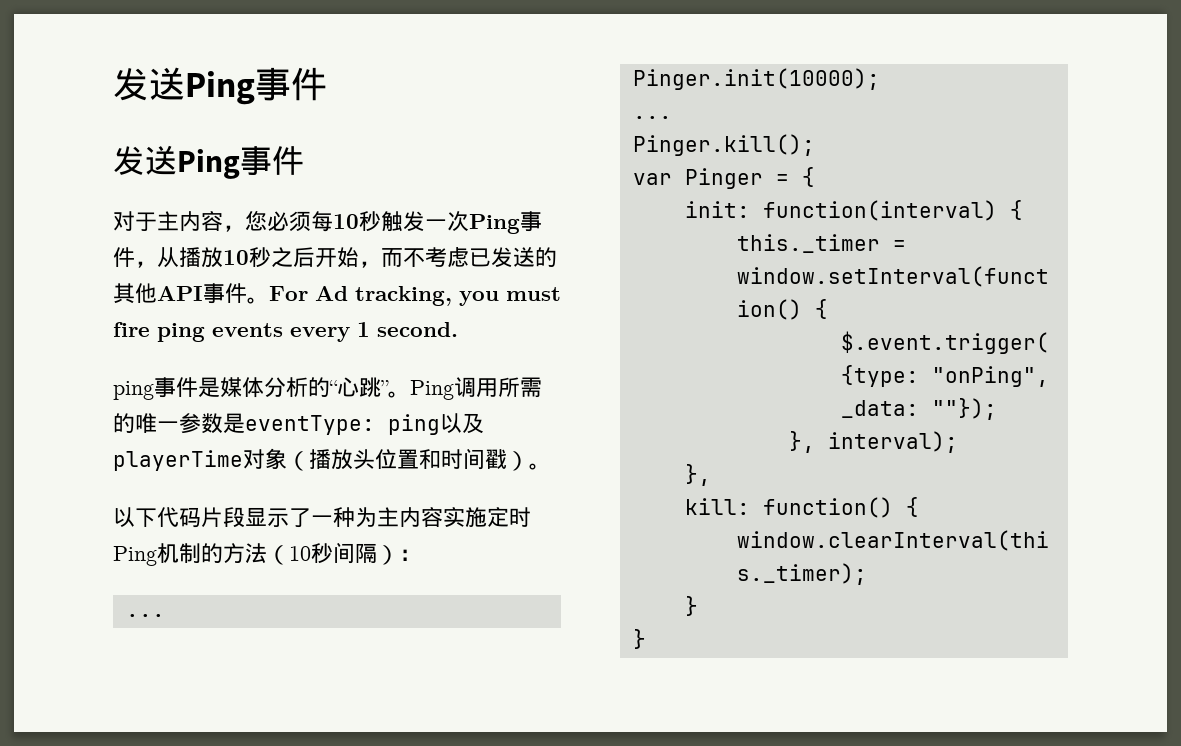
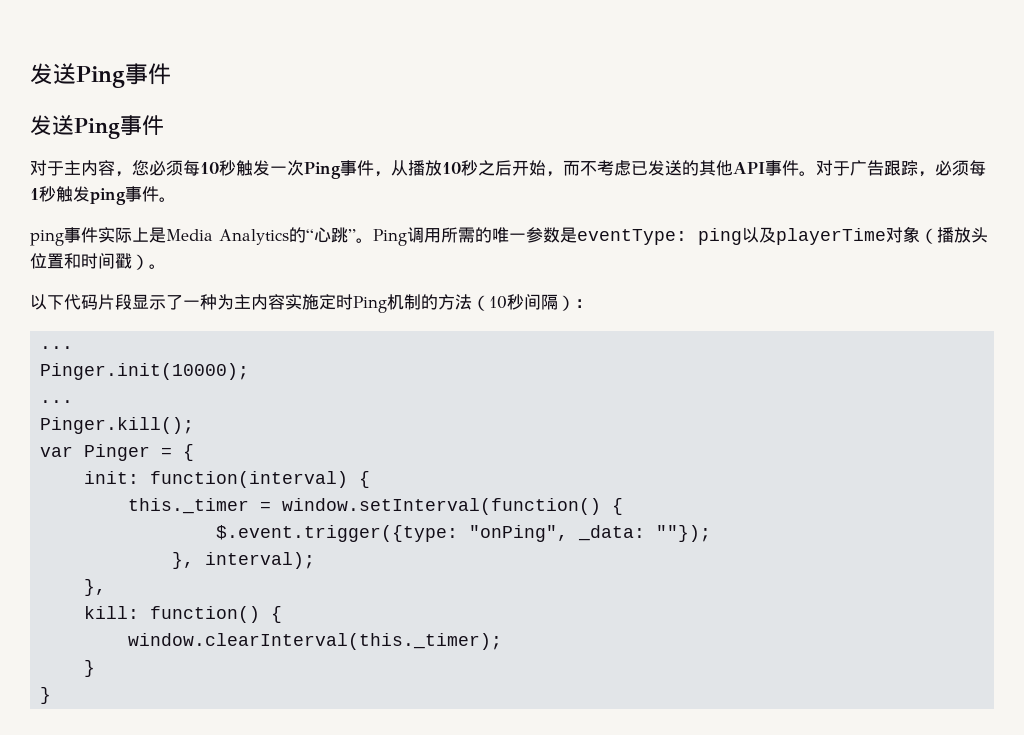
[269,286,561,306] [113,322,458,342] [113,377,308,400] For Ad tracking, you must fire ping events every 1 second. // ping事件是媒体分析 -> [816,160,986,177] [30,186,176,205] [30,227,289,246] 对于广告跟踪，必须每1秒触发ping事件。 // ping事件实际上是Media Analytics

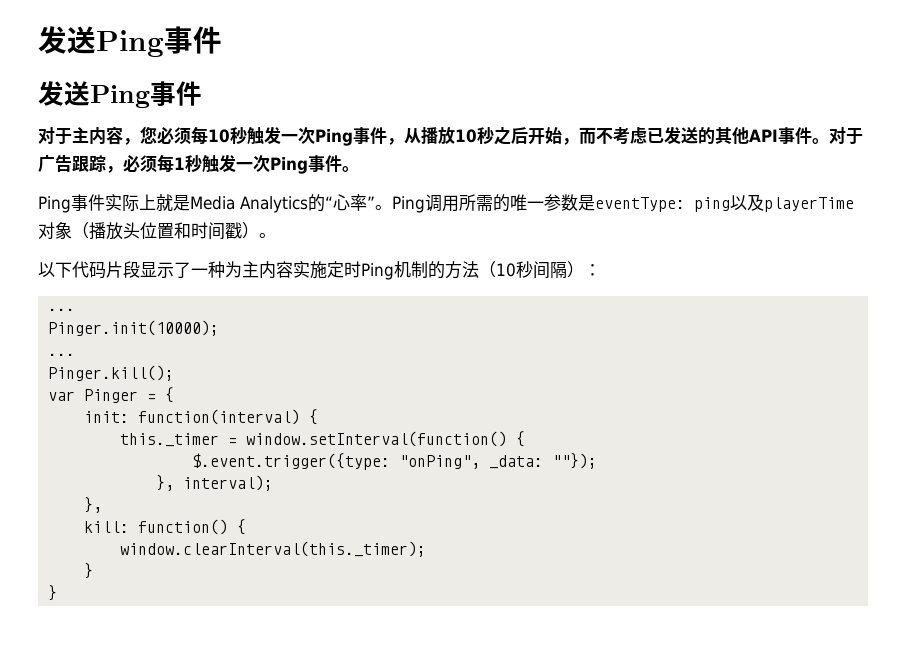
[90,188,126,205] ping -> [236,155,308,174] 一次Ping
[30,230,64,246] ping -> [38,196,71,213] Ping
(149, 234) none -> [156,194,173,211] 就
[331,227,348,243] 跳 -> [350,194,367,211] 率

